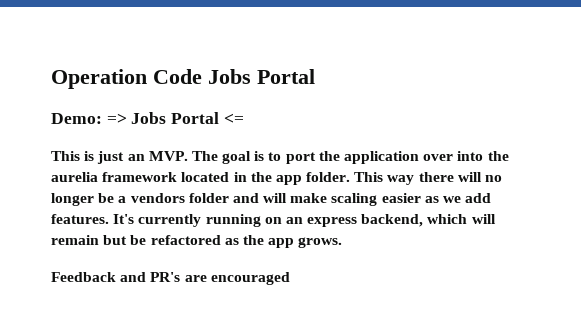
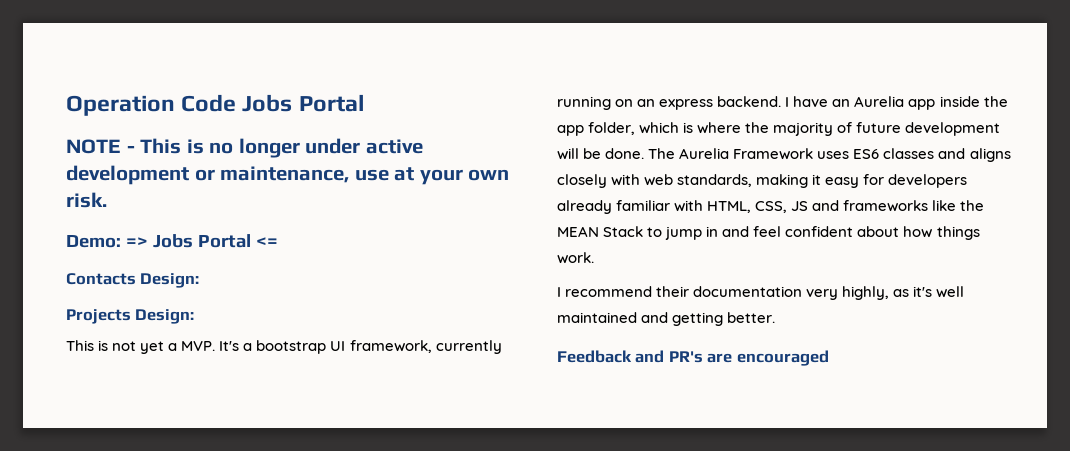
(315, 76) none -> [66,138,423,158] [66,165,510,185] [66,192,107,208] // NOTE - This is no longer under active development or maintenance, use at your own risk.
[51,151,509,164] [51,172,503,185] [51,193,492,206] [51,214,135,224] This is just an MVP. The goal is to port the application over into the aurelia framework located in the app folder. This way there will no longer be a vendors folder and will make scaling easier as we add features. It's -> [66,273,200,288] [66,309,195,324] [66,340,432,354] Contacts Design: // Projects Design: // This is not yet a MVP. It's a bootstrap UI framework,
[361,214,496,227] [51,235,343,248] backend, which will remain but be refactored as the app grows. -> [717,96,1008,110] [557,122,1001,136] [557,148,1011,162] [557,174,968,188] [557,200,985,214] [557,226,980,240] [557,252,594,264] [557,286,965,300] [557,312,776,326] backend. I have an Aurelia app inside the app folder, which is where the majority of future development will be done. The Aurelia Framework uses ES6 classes and aligns closely with web standards, making it easy for developers already familiar with HTML, CSS, JS and frameworks like the MEAN Stack to jump in and feel confident about how things work. // I recommend their documentation very highly, as it's well maintained and getting better.

